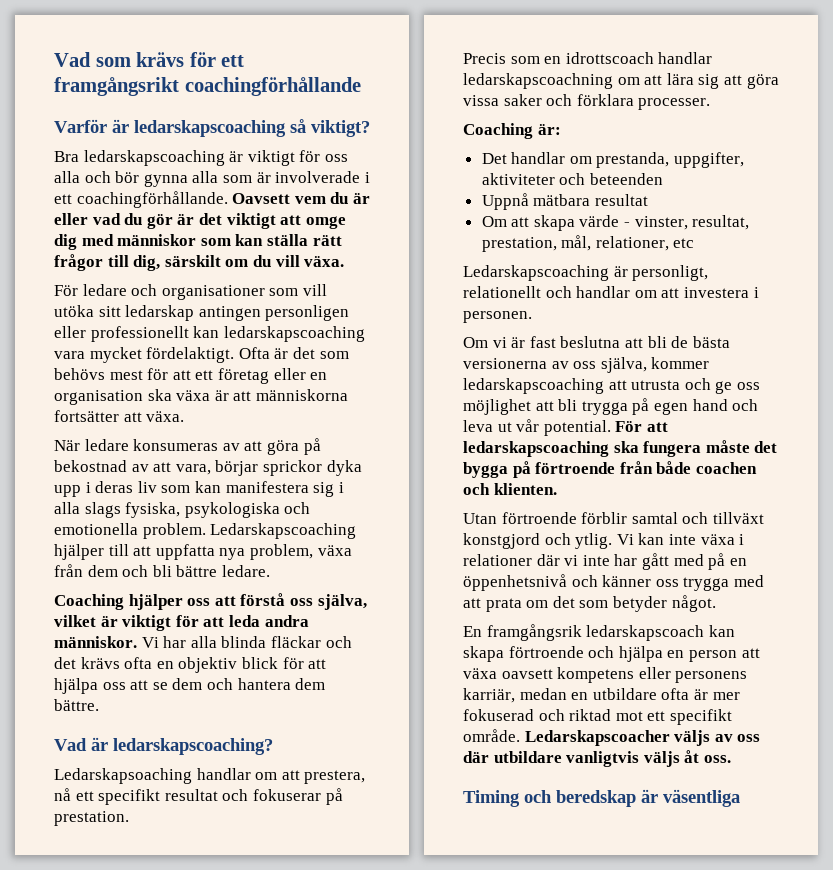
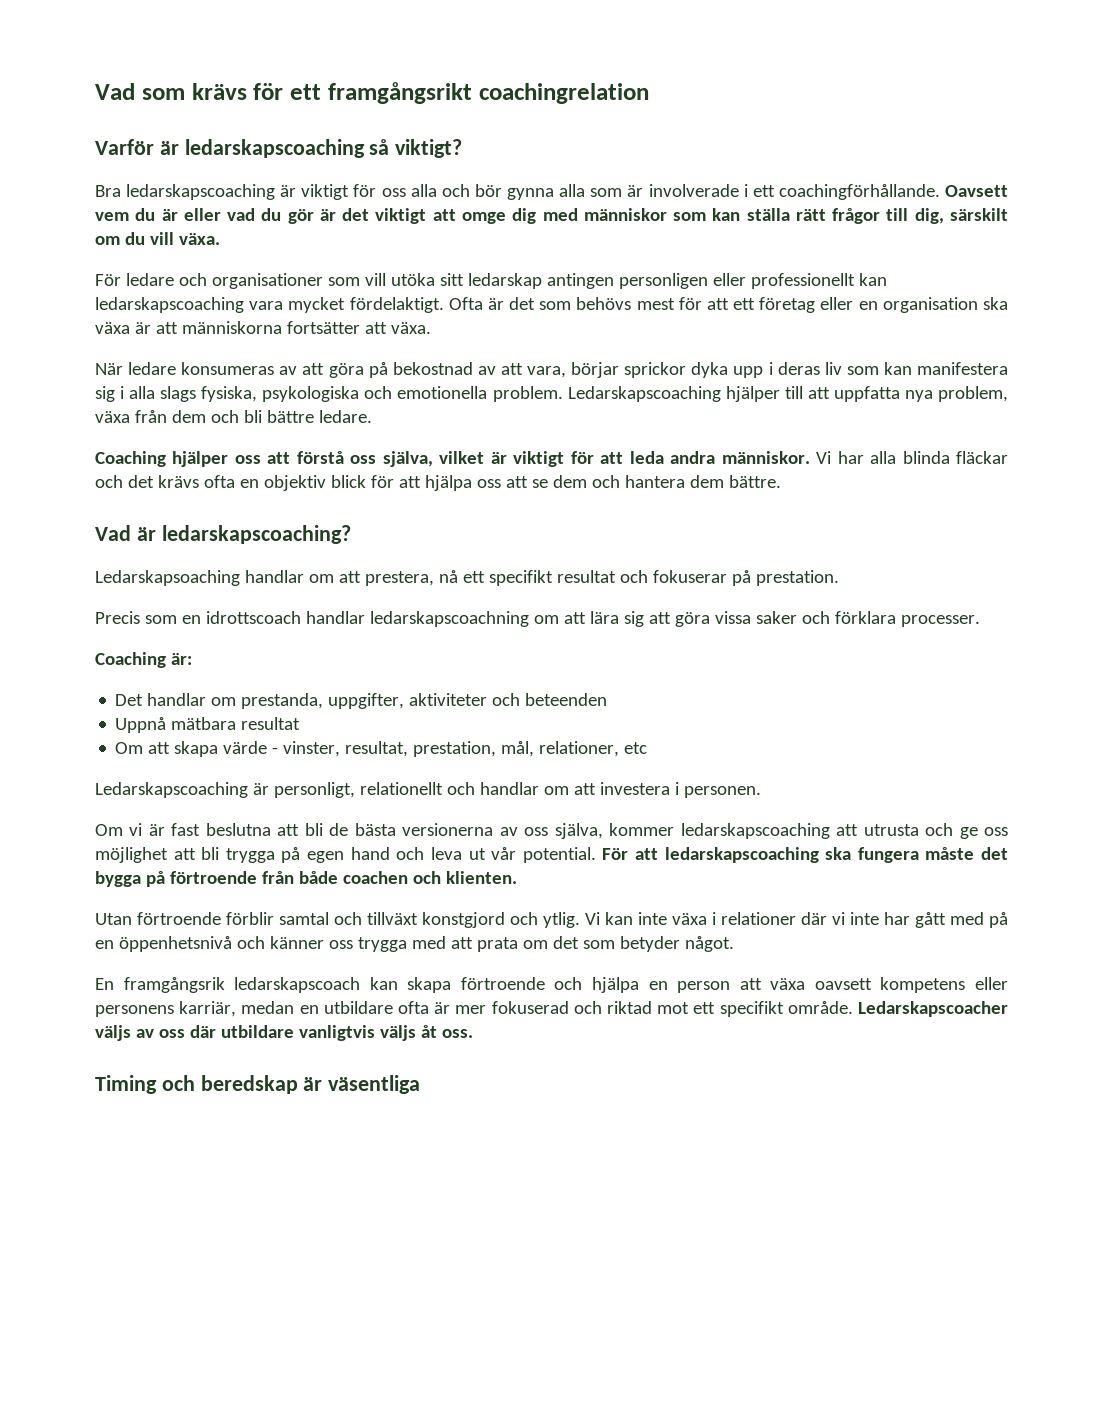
[184,77,361,96] coachingförhållande -> [478,83,649,104] coachingrelation

